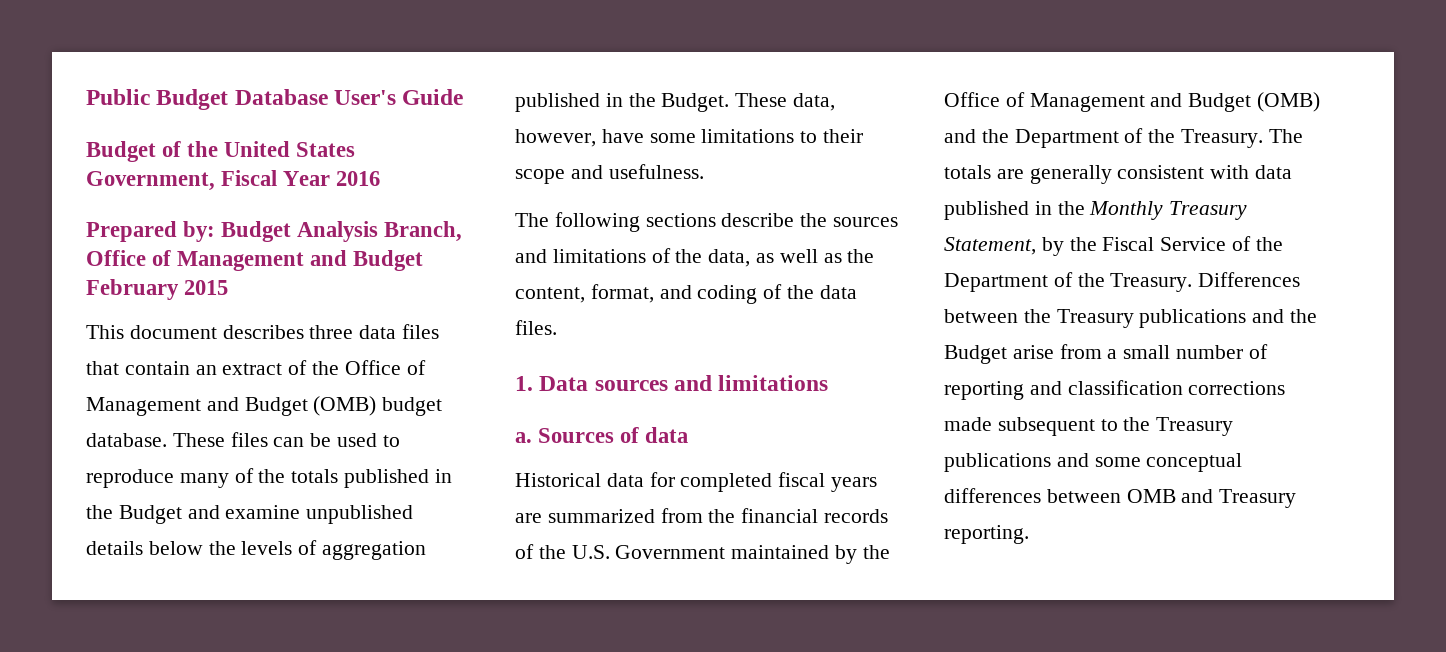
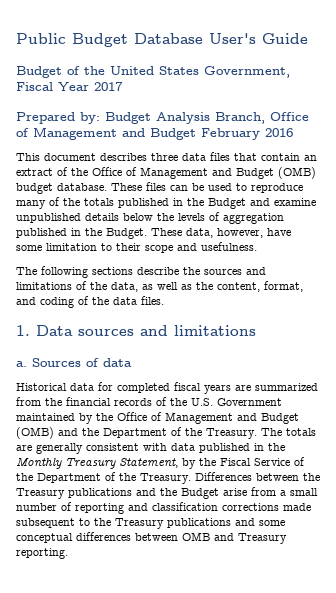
[336,171,381,186] 2016 -> [94,82,123,91] 2017
[184,280,229,295] 2015 -> [265,128,293,137] 2016
[701,129,795,143] limitations -> [46,243,97,251] limitation

